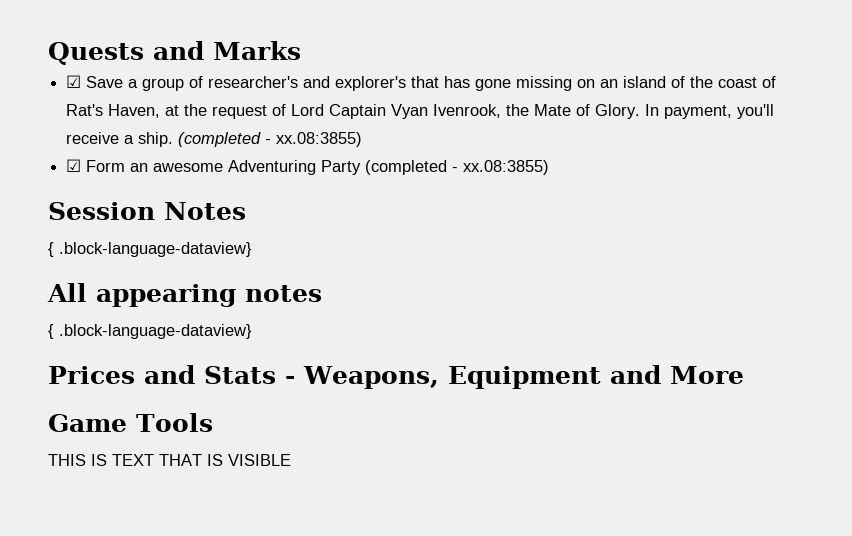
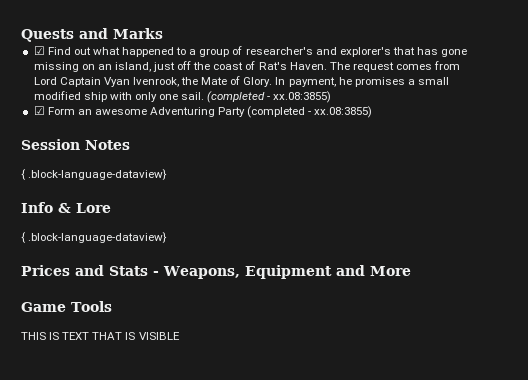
[86,76,124,88] Save -> [47,47,187,57] Find out what happened to
[623,76,686,88] island of -> [114,61,192,72] island, just off
[108,104,287,119] Haven, at the request of -> [289,61,461,72] Haven. The request comes from
[737,104,775,119] [66,132,174,147] you'll receive a ship. -> [338,77,450,87] [33,91,205,102] he promises a small modified ship with only one sail.
[47,283,322,307] All appearing notes -> [21,202,111,213] Info & Lore

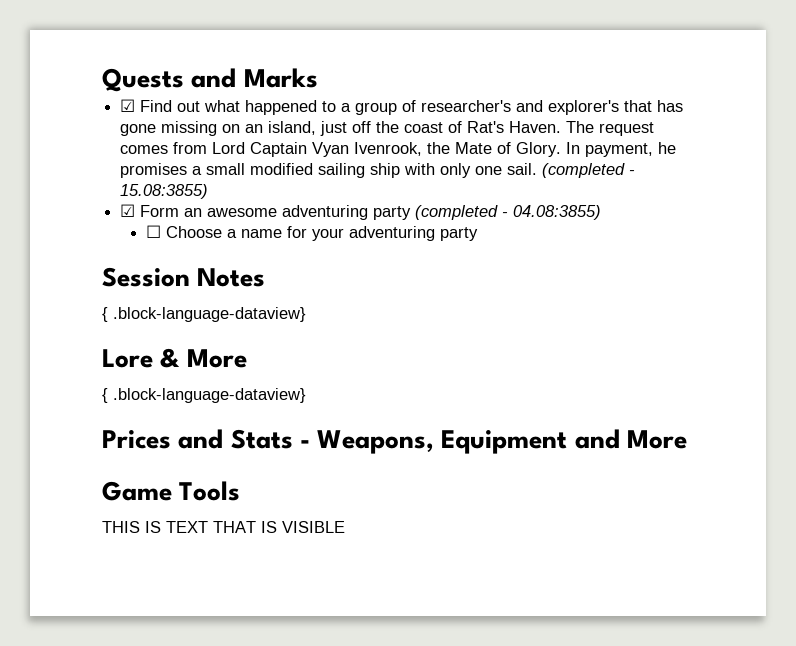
(81, 95) none -> [318,163,366,178] sailing
[273,91,332,103] xx.08:3855) -> [120,184,209,199] 15.08:3855)
[150,106,373,118] Adventuring Party (completed - xx.08:3855) -> [282,205,602,220] [145,225,478,241] adventuring party (completed - 04.08:3855) // ☐ Choose a name for your adventuring party
[21,202,111,213] Info & Lore -> [102,348,247,368] Lore & More

